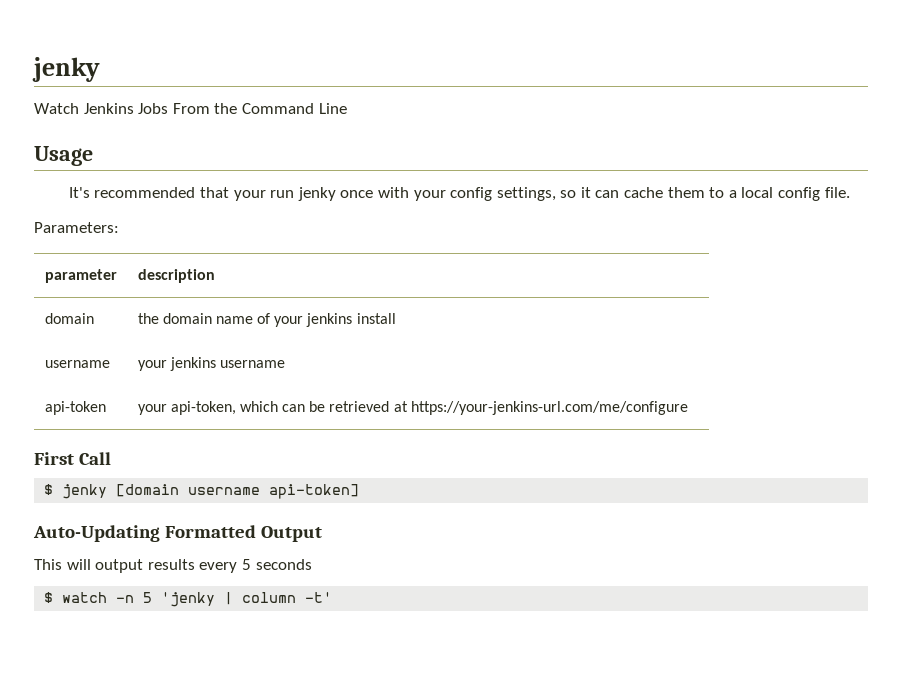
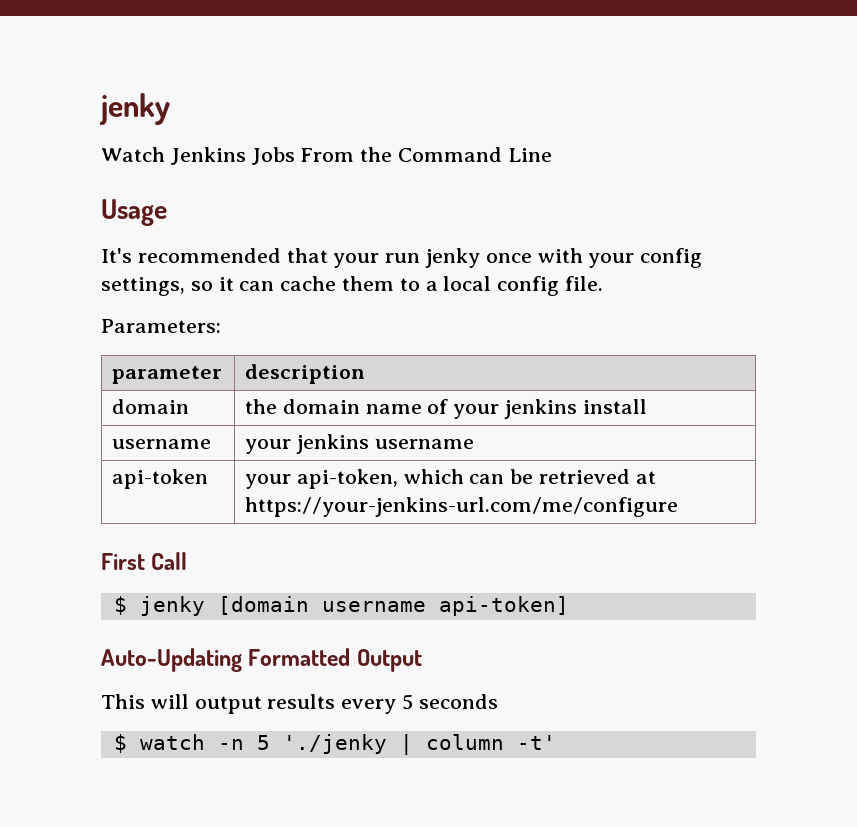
[161,592,216,607] 'jenky -> [282,734,387,754] './jenky

